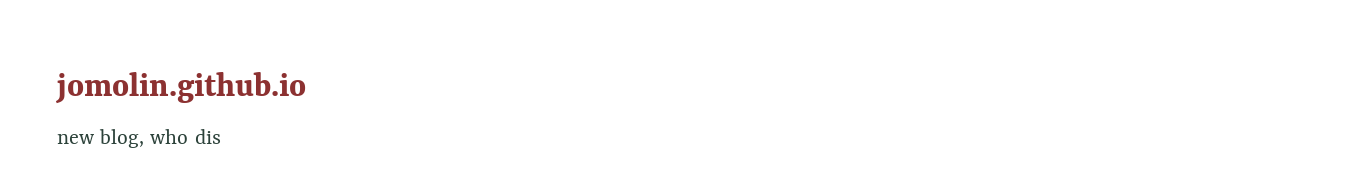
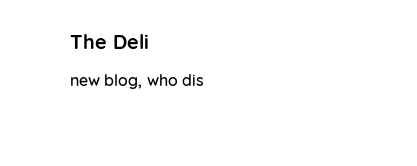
[55,72,306,104] jomolin.github.io -> [70,34,149,49] The Deli

